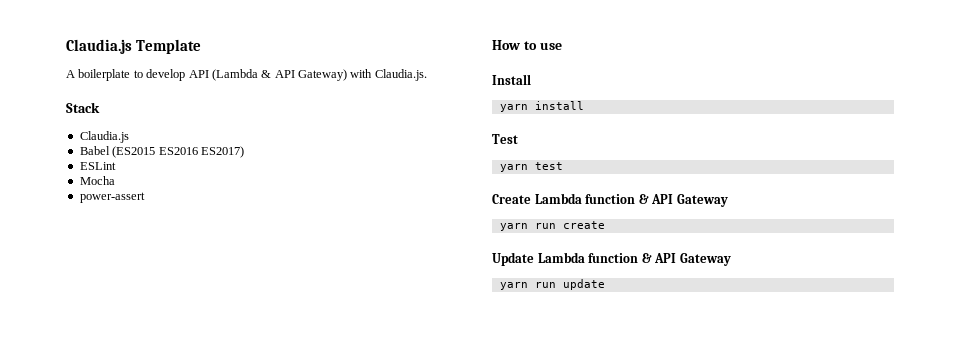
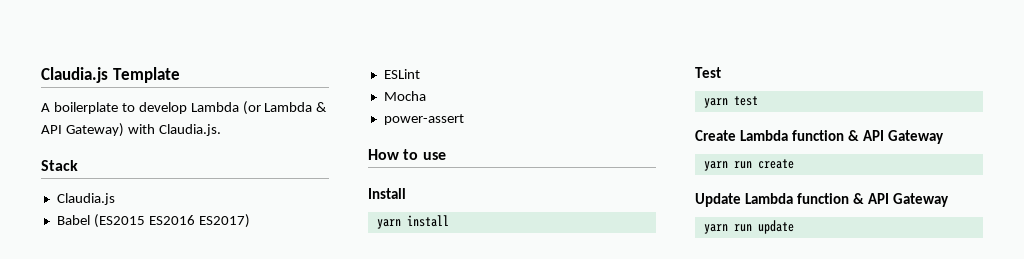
[188,69,258,81] API (Lambda -> [190,101,313,115] Lambda (or Lambda

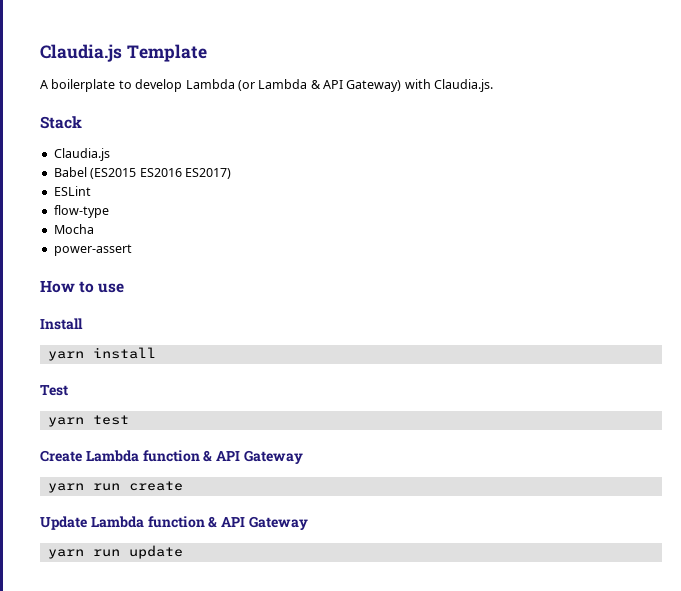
(420, 74) none -> [53,205,109,218] // flow-type

